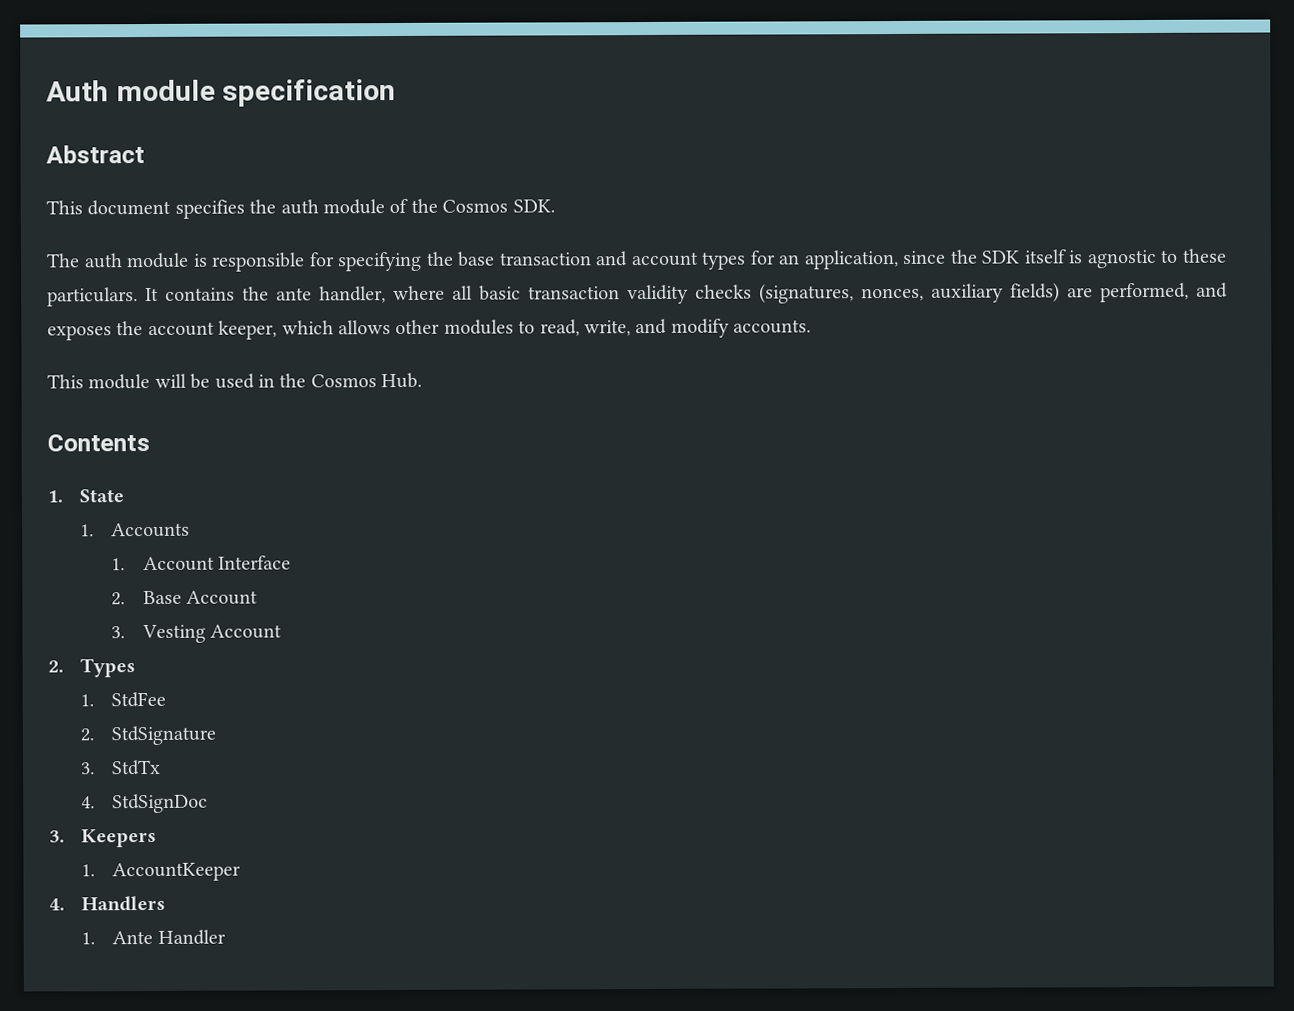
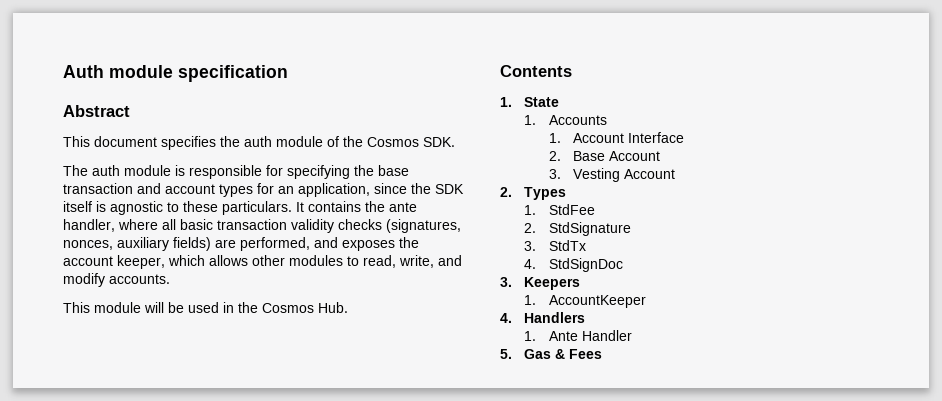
(226, 937) none -> [500,349,603,359] // 5. Gas & Fees

